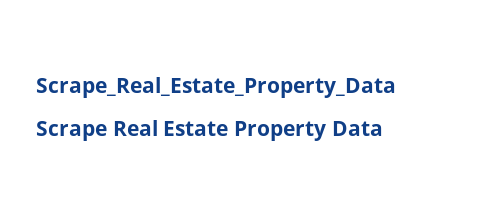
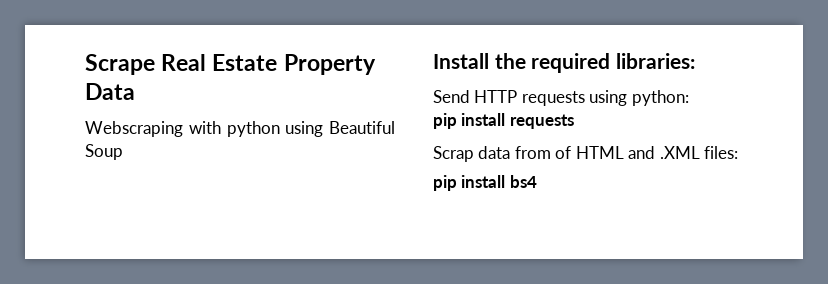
[36,77,396,98] Scrape_Real_Estate_Property_Data // -> (85, 64) none
(383, 128) none -> [85,121,395,137] [85,144,123,160] [433,53,695,73] [433,90,689,106] [433,113,574,129] [433,146,739,162] [433,175,537,191] // Webscraping with python using Beautiful Soup // Install the required libraries: // Send HTTP requests using python: // pip install requests // Scrap data from of HTML and .XML files: // pip install bs4

